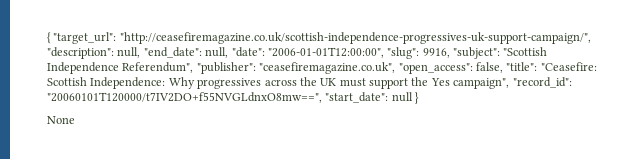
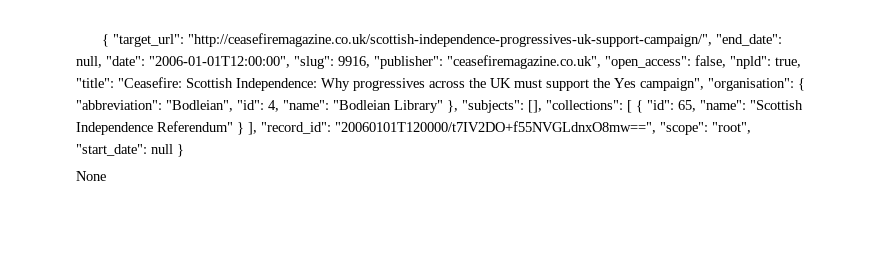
[47,47,141,59] "description": null, -> (712, 40) none
[453,47,548,59] [47,62,194,74] "subject": "Scottish Independence Referendum", -> (370, 62) none
(503, 67) none -> [730,56,801,69] "npld": true,
[512,77,572,88] [47,92,322,103] "record_id": "20060101T120000/t7IV2DO+f55NVGLdnxO8mw==", -> [708,78,805,91] [76,100,803,113] [76,121,751,135] "organisation": { "abbreviation": "Bodleian", "id": 4, "name": "Bodleian Library" }, "subjects": [], "collections": [ { "id": 65, "name": "Scottish Independence Referendum" } ], "record_id": "20060101T120000/t7IV2DO+f55NVGLdnxO8mw==", "scope": "root",

